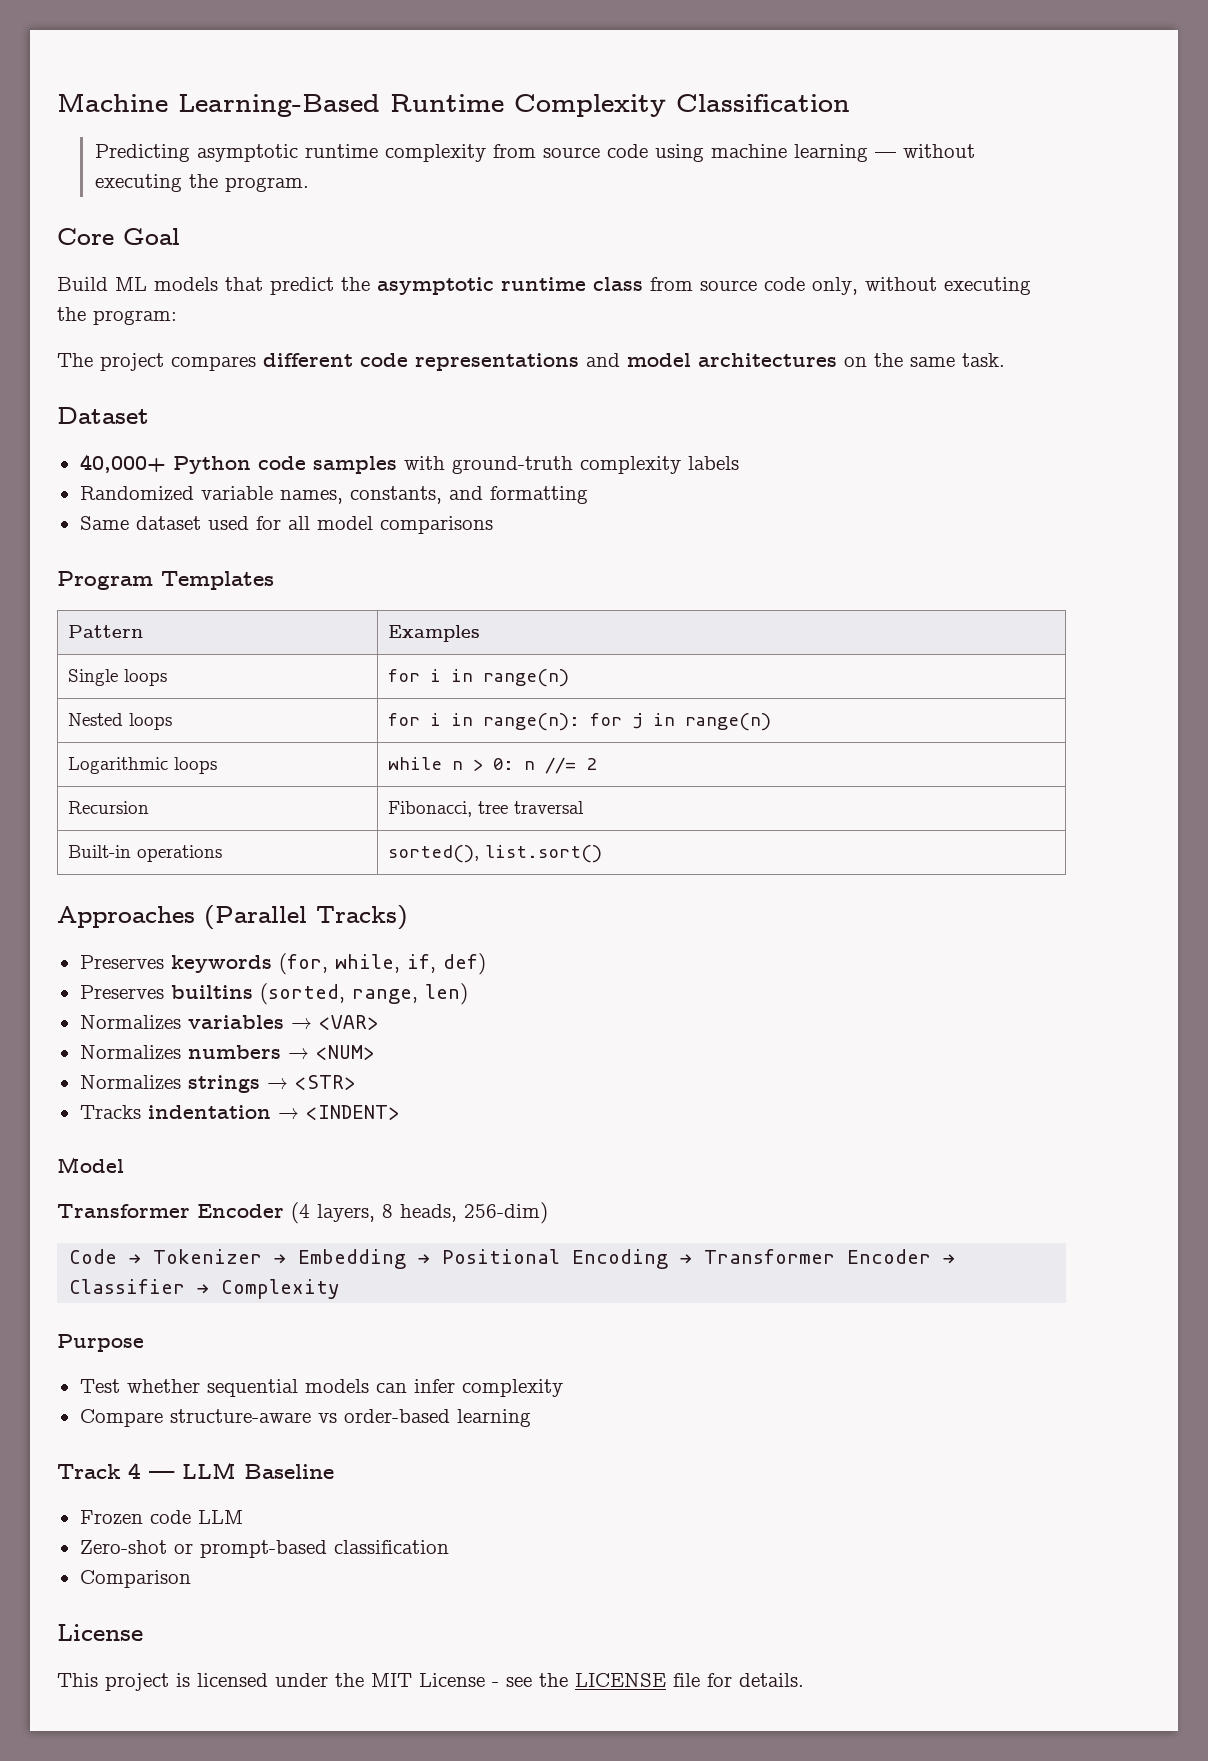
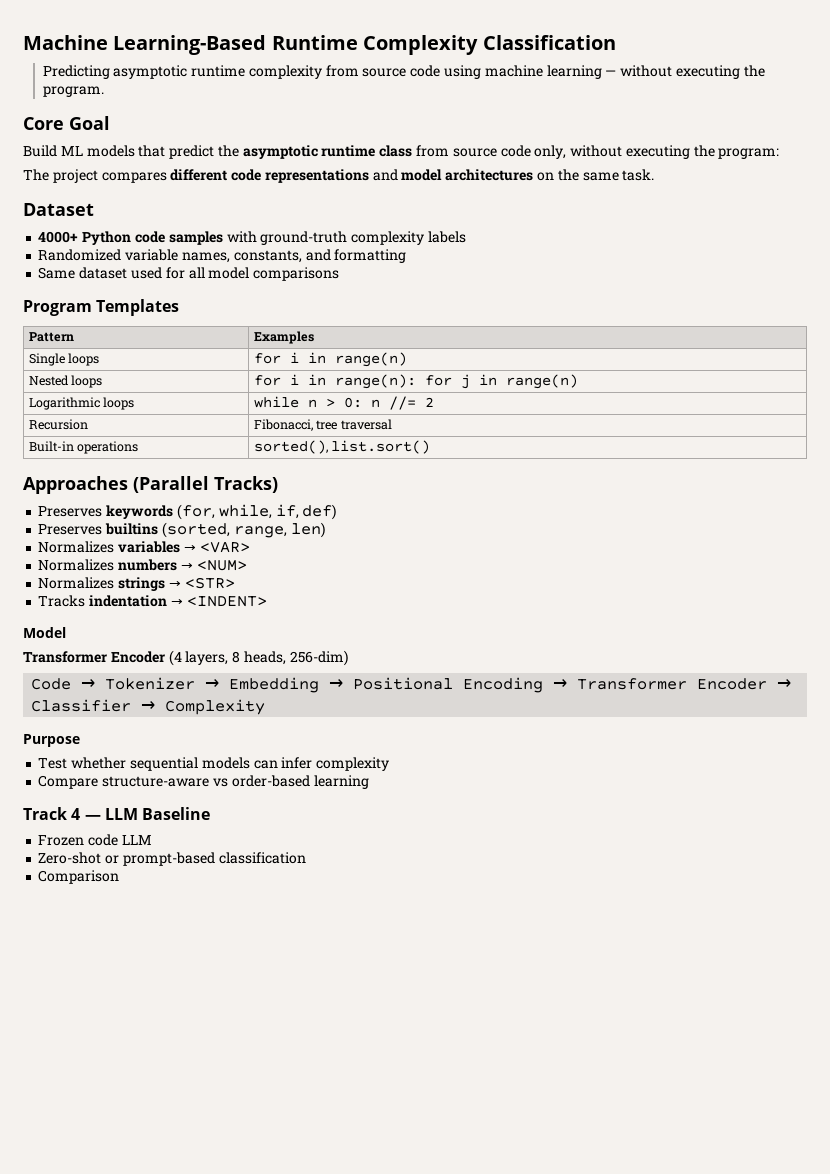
[79,454,166,473] 40,000+ -> [38,231,79,243] 4000+
[57,1624,143,1641] [57,1673,804,1691] // License // This project is licensed under the MIT License - see the LICENSE file for details. -> (120, 877) none

